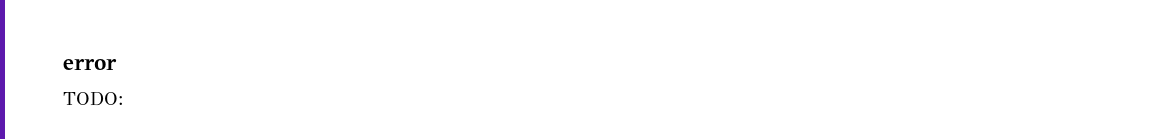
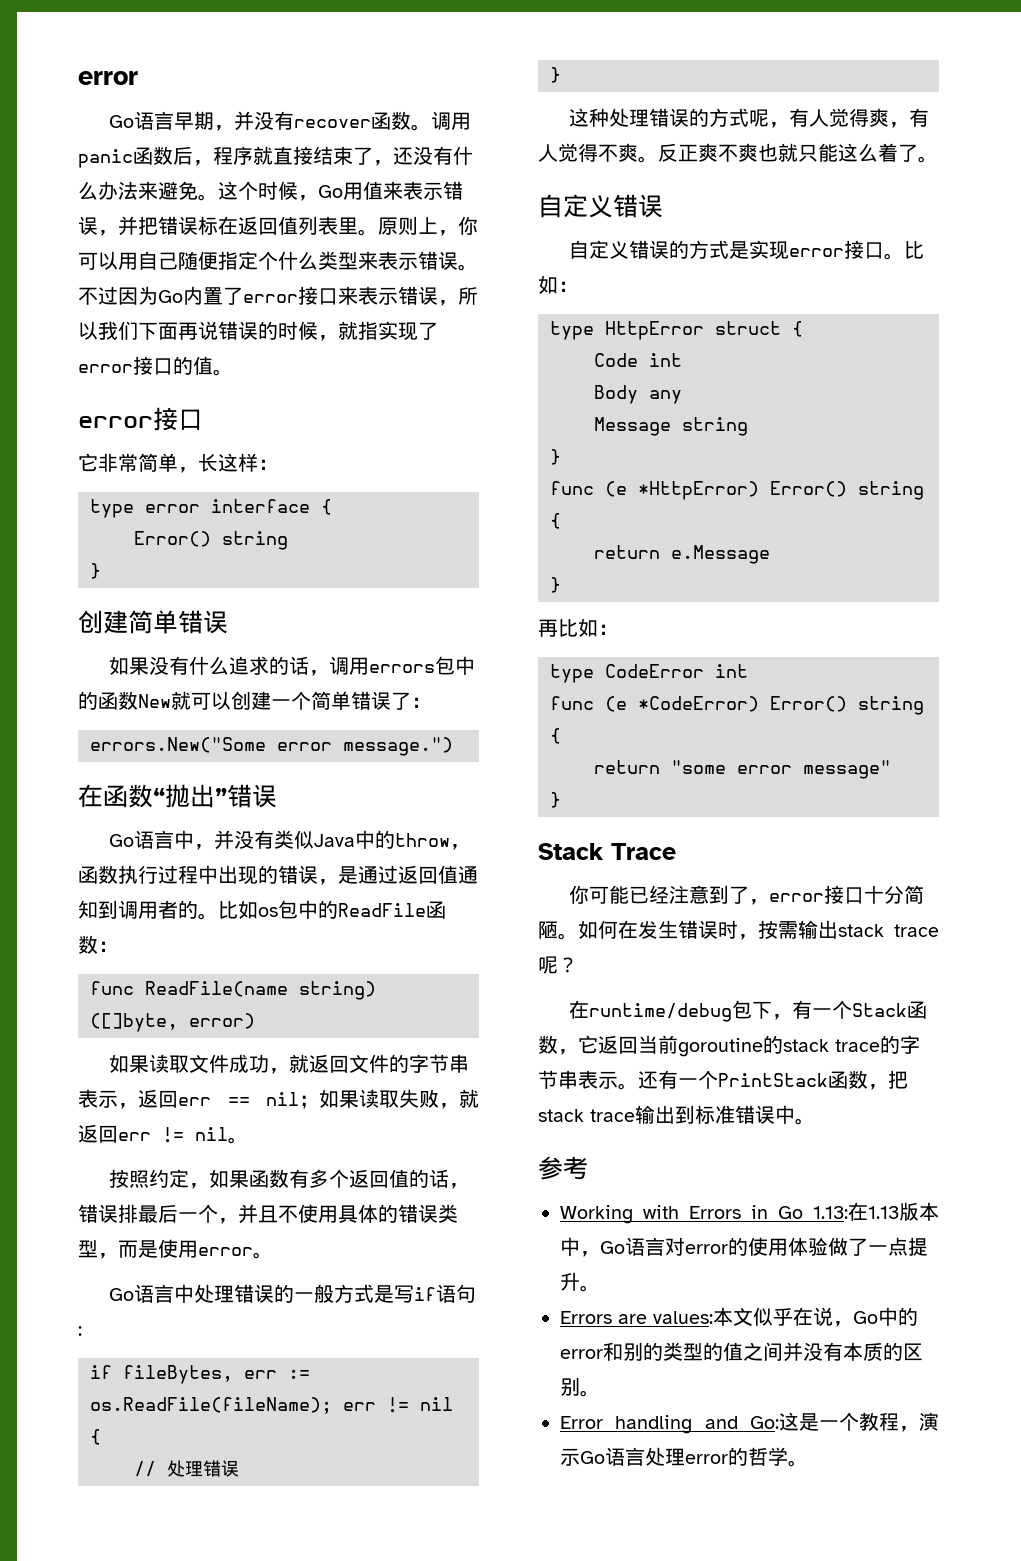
[63,91,124,106] TODO: -> [108,111,471,131] [78,146,473,168] [78,181,463,201] [78,216,478,236] [78,251,478,271] [78,286,478,306] [78,321,438,341] [78,356,233,376] [78,407,203,431] [78,453,278,473] [90,499,332,518] [134,531,288,550] [90,563,101,579] [78,610,228,634] [108,656,475,676] [78,691,431,710] [90,737,453,756] [78,784,277,808] [108,830,470,850] [78,865,478,885] [78,900,446,920] [78,935,118,954] [90,981,376,1000] [90,1013,255,1032] [108,1054,469,1074] [78,1089,479,1109] [78,1124,248,1144] [108,1169,469,1189] [78,1204,458,1224] [78,1239,273,1259] [108,1284,476,1303] [78,1326,82,1336] [90,1365,310,1384] [90,1397,453,1414] [90,1429,101,1445] [134,1460,239,1477] [550,67,561,83] [568,108,929,128] [538,143,938,163] [538,194,663,218] [568,240,924,260] [538,275,578,294] [550,321,803,340] [594,353,682,367] [594,385,682,404] [594,417,748,436] [550,449,561,465] [550,481,924,500] [550,513,561,529] [594,545,770,564] [550,577,561,593] [538,618,618,637] [550,664,748,683] [550,696,924,715] [550,728,561,744] [594,760,891,779] [550,792,561,808] [538,843,676,860] [568,885,924,905] [538,920,939,940] [538,956,578,974] [568,1000,927,1022] [538,1035,920,1057] [538,1070,908,1090] [538,1105,815,1125] [538,1156,588,1180] [560,1202,939,1224] [560,1237,928,1257] [560,1272,600,1292] [560,1307,918,1327] [560,1342,923,1362] [560,1377,600,1397] [560,1412,939,1434] [560,1447,808,1467] Go语言早期，并没有recover函数。调用panic函数后，程序就直接结束了，还没有什么办法来避免。这个时候，Go用值来表示错误，并把错误标在返回值列表里。原则上，你可以用自己随便指定个什么类型来表示错误。不过因为Go内置了error接口来表示错误，所以我们下面再说错误的时候，就指实现了error接口的值。 // error接口 // 它非常简单，长这样： // type error interface { // Error() string // } // 创建简单错误 // 如果没有什么追求的话，调用errors包中的函数New就可以创建一个简单错误了： // errors.New("Some error message.") // 在函数“抛出”错误 // Go语言中，并没有类似Java中的throw，函数执行过程中出现的错误，是通过返回值通知到调用者的。比如os包中的ReadFile函数： // func ReadFile(name string) ([]byte, error) // 如果读取文件成功，就返回文件的字节串表示，返回err == nil；如果读取失败，就返回err != nil。 // 按照约定，如果函数有多个返回值的话，错误排最后一个，并且不使用具体的错误类型，而是使用error。 // Go语言中处理错误的一般方式是写if语句: // if fileBytes, err := os.ReadFile(fileName); err != nil { // // 处理错误 // } // 这种处理错误的方式呢，有人觉得爽，有人觉得不爽。反正爽不爽也就只能这么着了。 // 自定义错误 // 自定义错误的方式是实现error接口。比如： // type HttpError struct { // Code int // Body any // Message string // } // func (e *HttpError) Error() string { // return e.Message // } // 再比如： // type CodeError int // func (e *CodeError) Error() string { // return "some error message" // } // Stack Trace // 你可能已经注意到了，error接口十分简陋。如何在发生错误时，按需输出stack trace呢？ // 在runtime/debug包下，有一个Stack函数，它返回当前goroutine的stack trace的字节串表示。还有一个PrintStack函数，把stack trace输出到标准错误中。 // 参考 // Working with Errors in Go 1.13:在1.13版本中，Go语言对error的使用体验做了一点提升。 // Errors are values:本文似乎在说，Go中的error和别的类型的值之间并没有本质的区别。 // Error handling and Go:这是一个教程，演示Go语言处理error的哲学。

